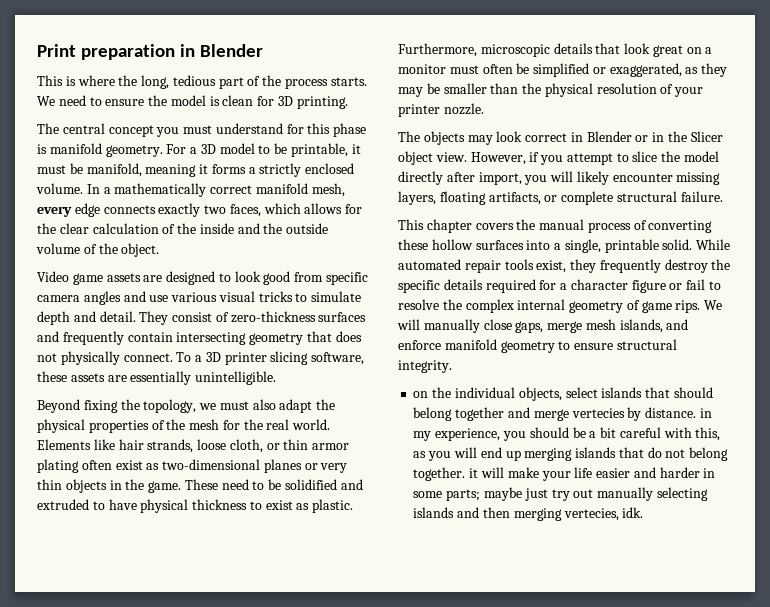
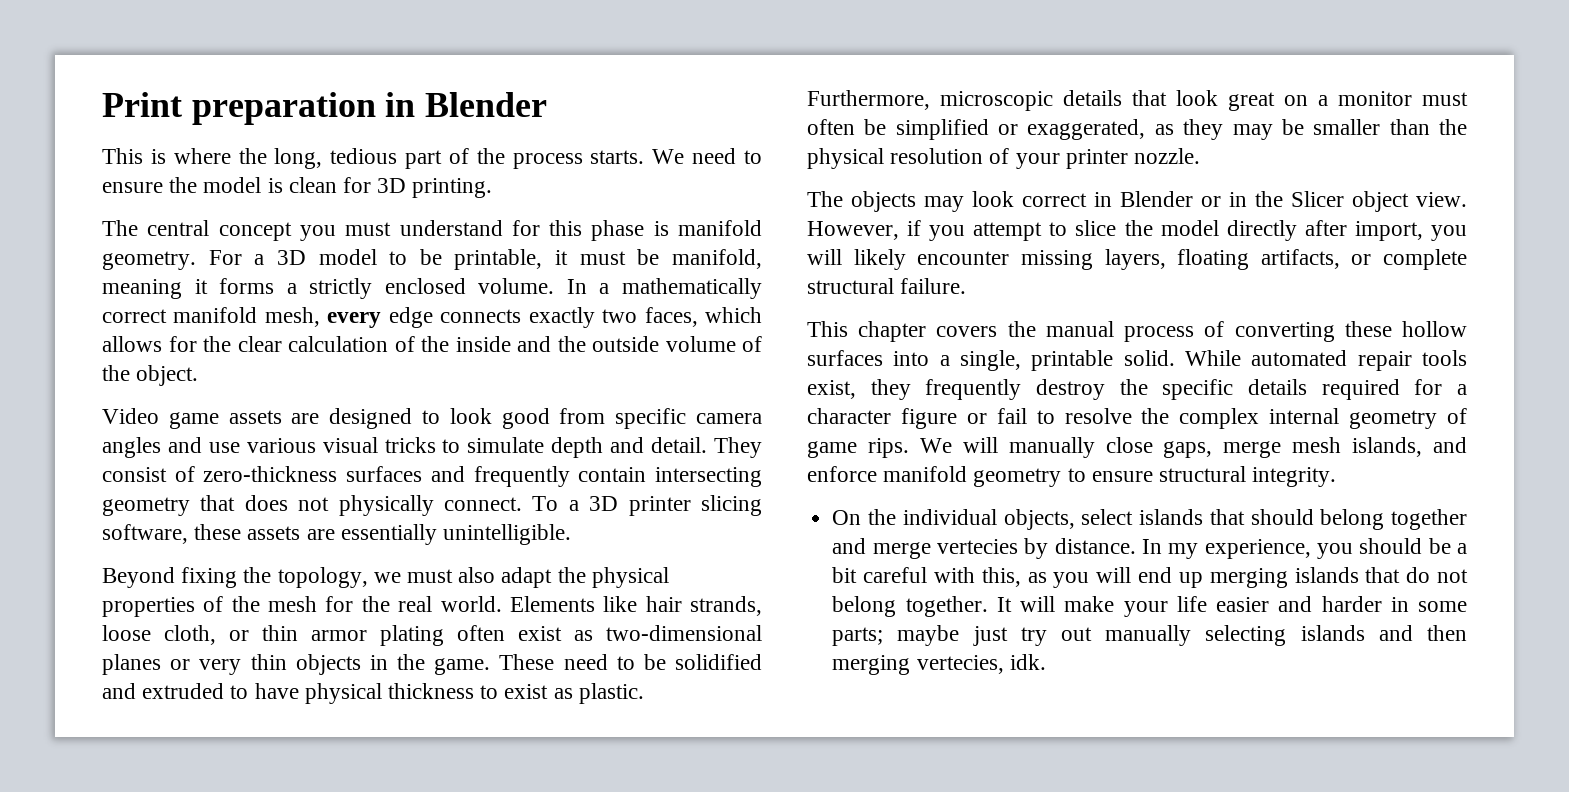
[413,391,429,398] on -> [832,510,862,525] On
[699,408,712,418] in -> [1141,539,1162,554] In
[469,468,479,478] it -> [996,597,1012,612] It

